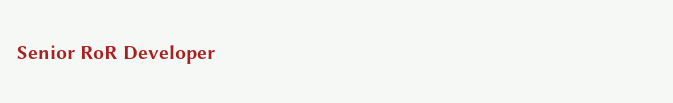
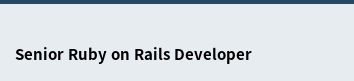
[80,46,118,59] RoR -> [68,47,171,64] Ruby on Rails

